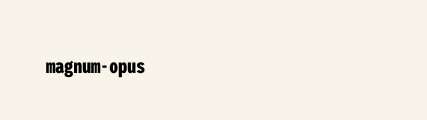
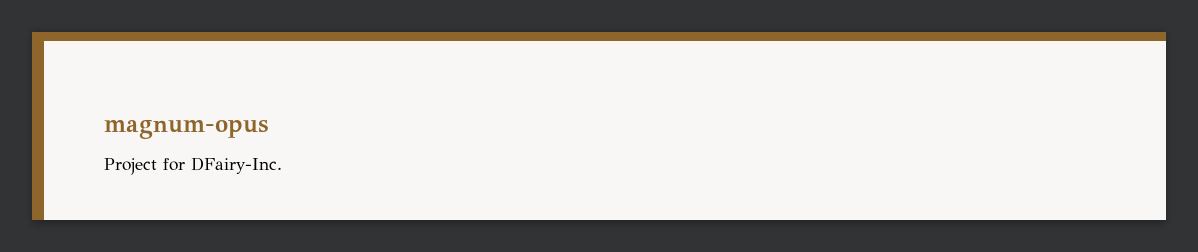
(145, 69) none -> [104,157,282,175] // Project for DFairy-Inc.

